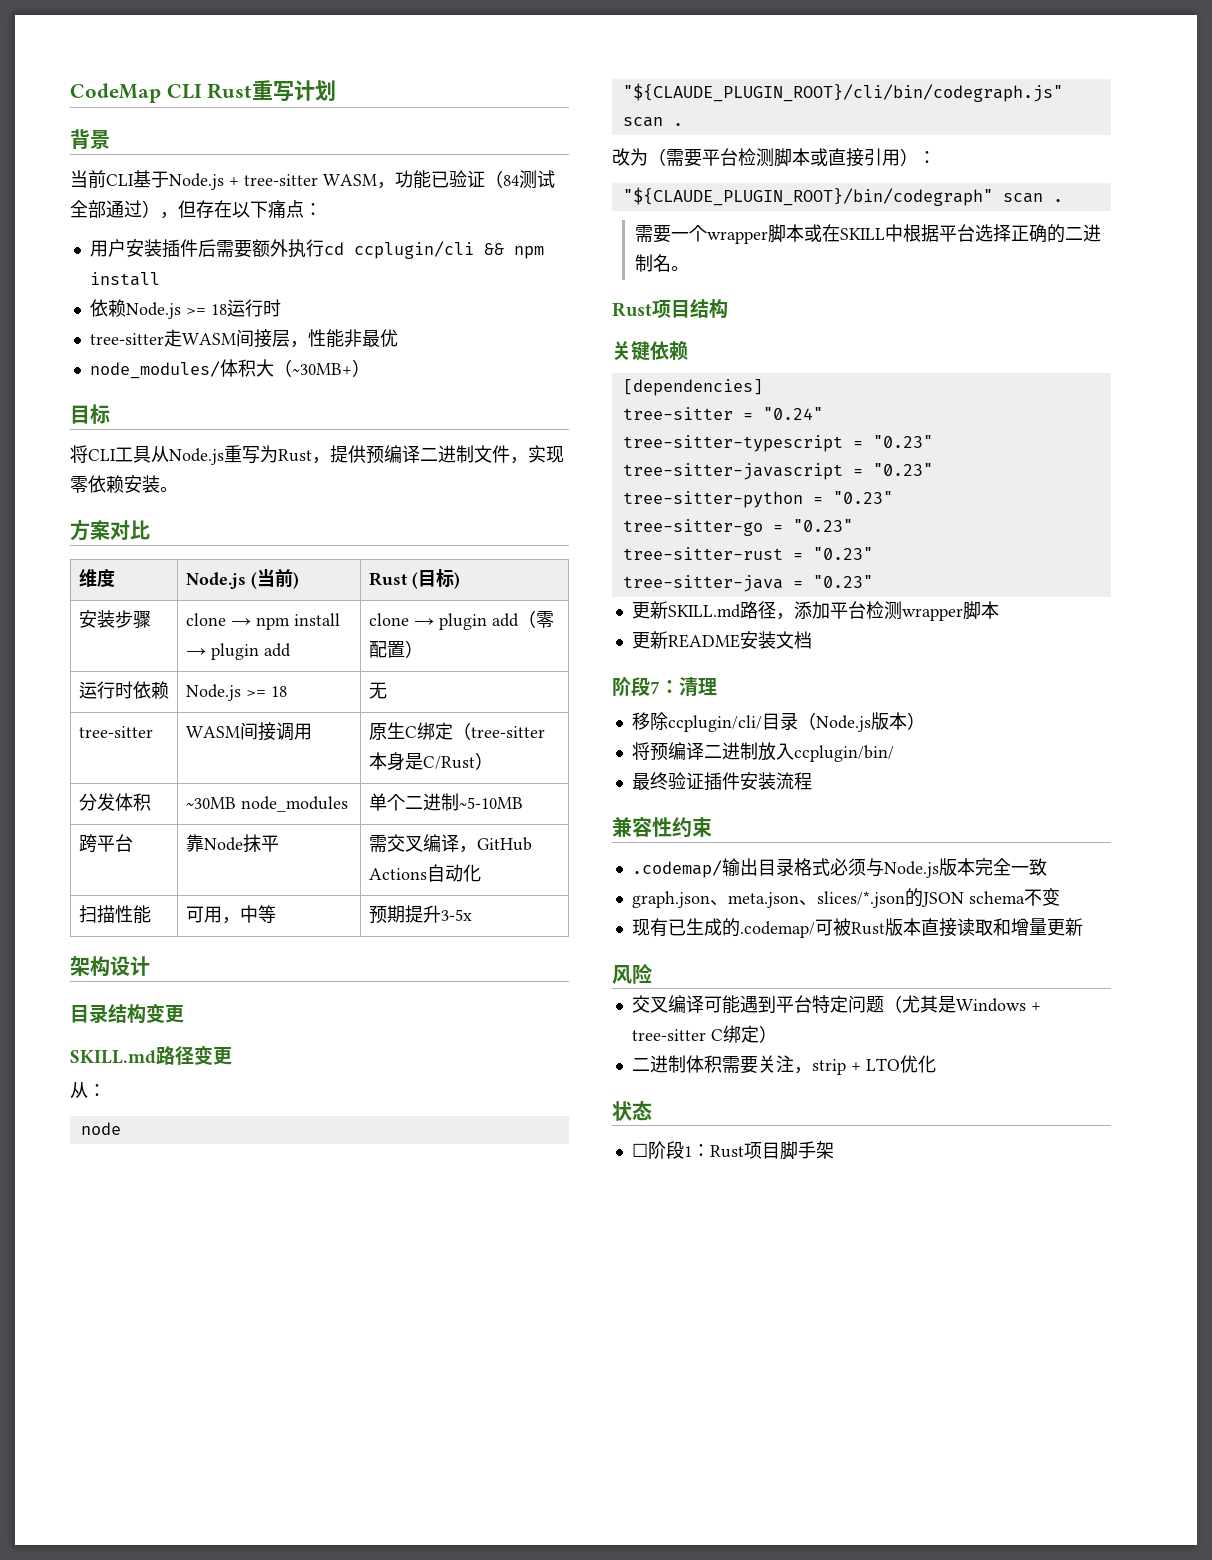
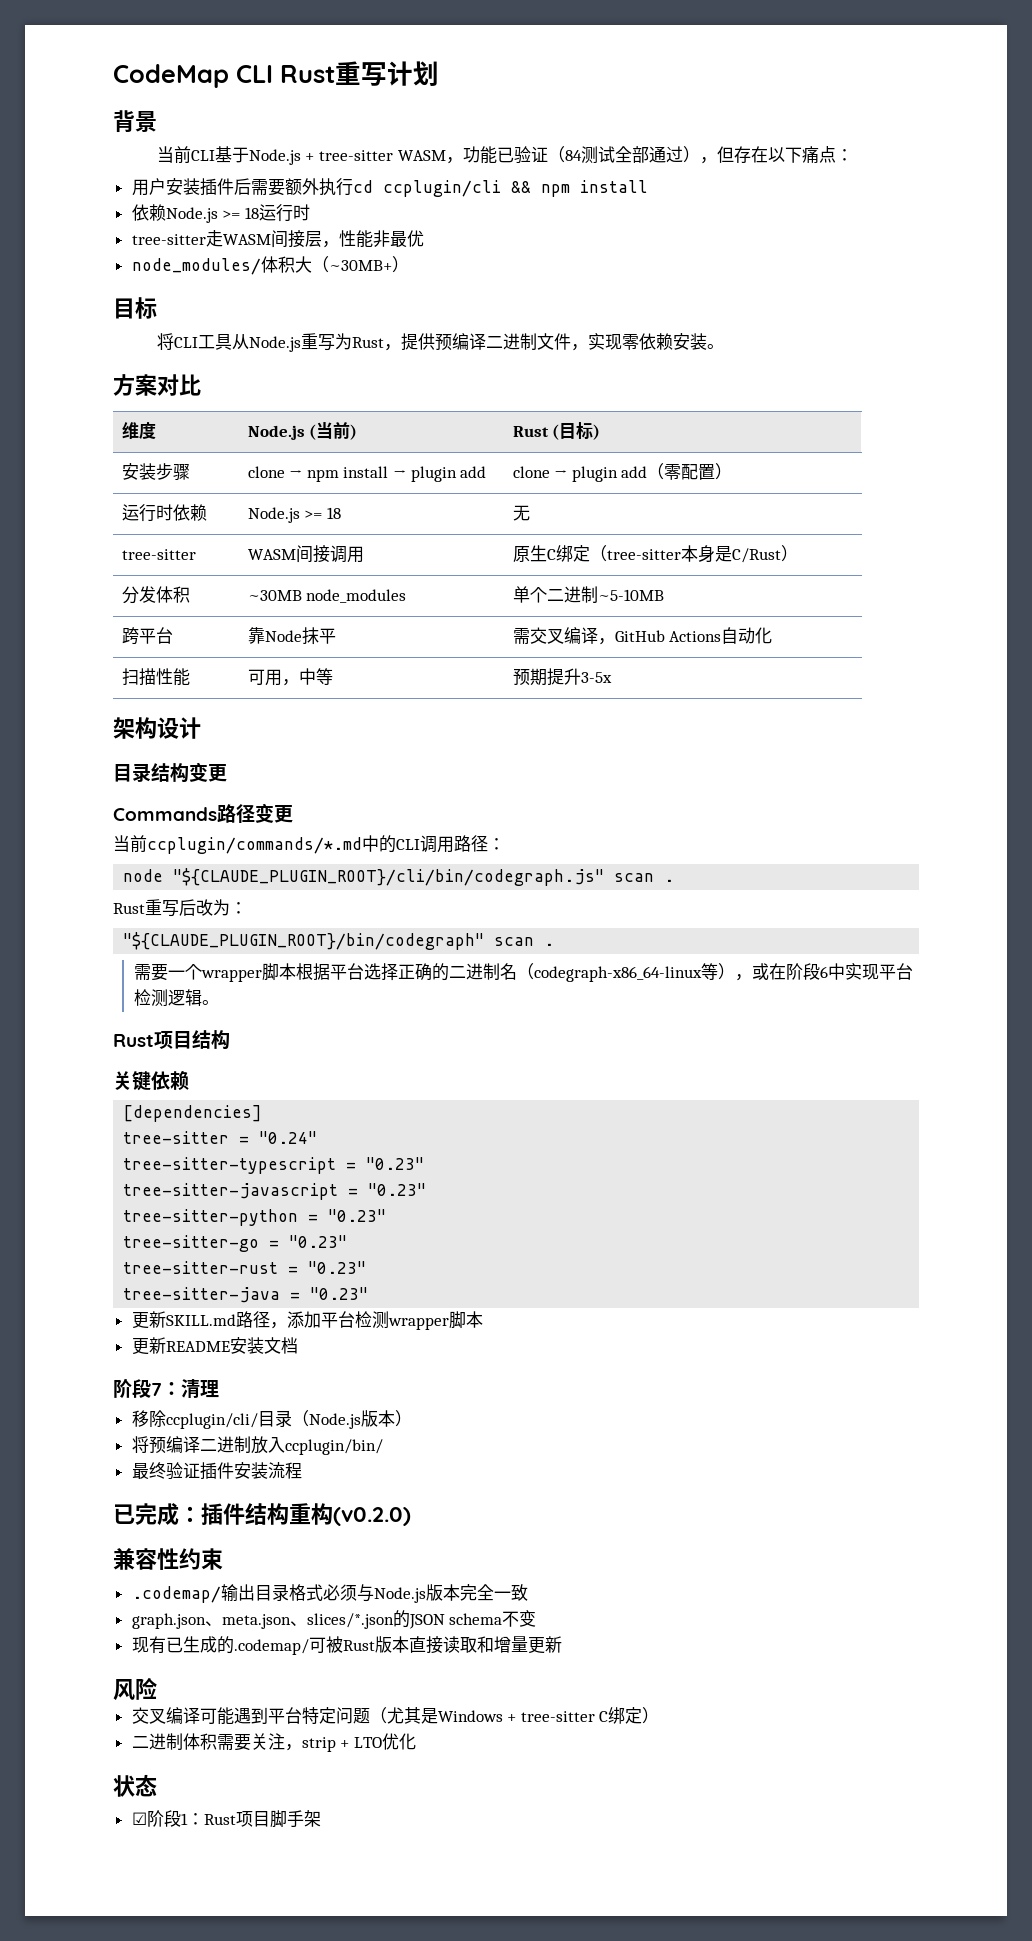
[70,1050,156,1064] SKILL.md -> [113,807,217,821] Commands
[70,1082,88,1098] 从 -> [113,835,488,854] 当前ccplugin/commands/*.md中的CLI调用路径
[612,148,918,167] 改为（需要平台检测脚本或直接引用） -> [113,899,230,917] Rust重写后改为
[803,224,903,242] 或在SKILL中 -> (296, 971) none
(671, 263) none -> [516,963,913,982] [133,989,202,1007] （codegraph-x86_64-linux等），或在阶段6中实现平台检测逻辑
(812, 781) none -> [113,1503,411,1526] // 已完成：插件结构重构(v0.2.0)
[631,1143,648,1157] ☐ -> [131,1812,147,1825] ☑

